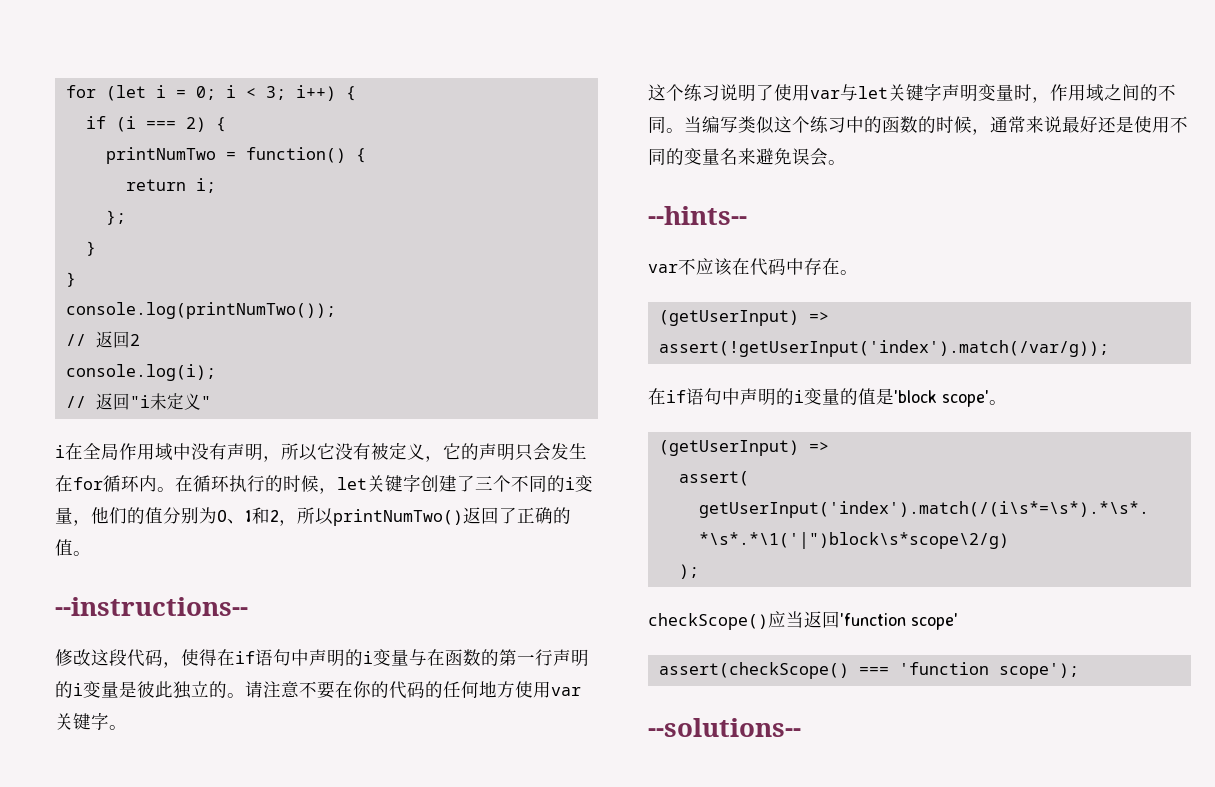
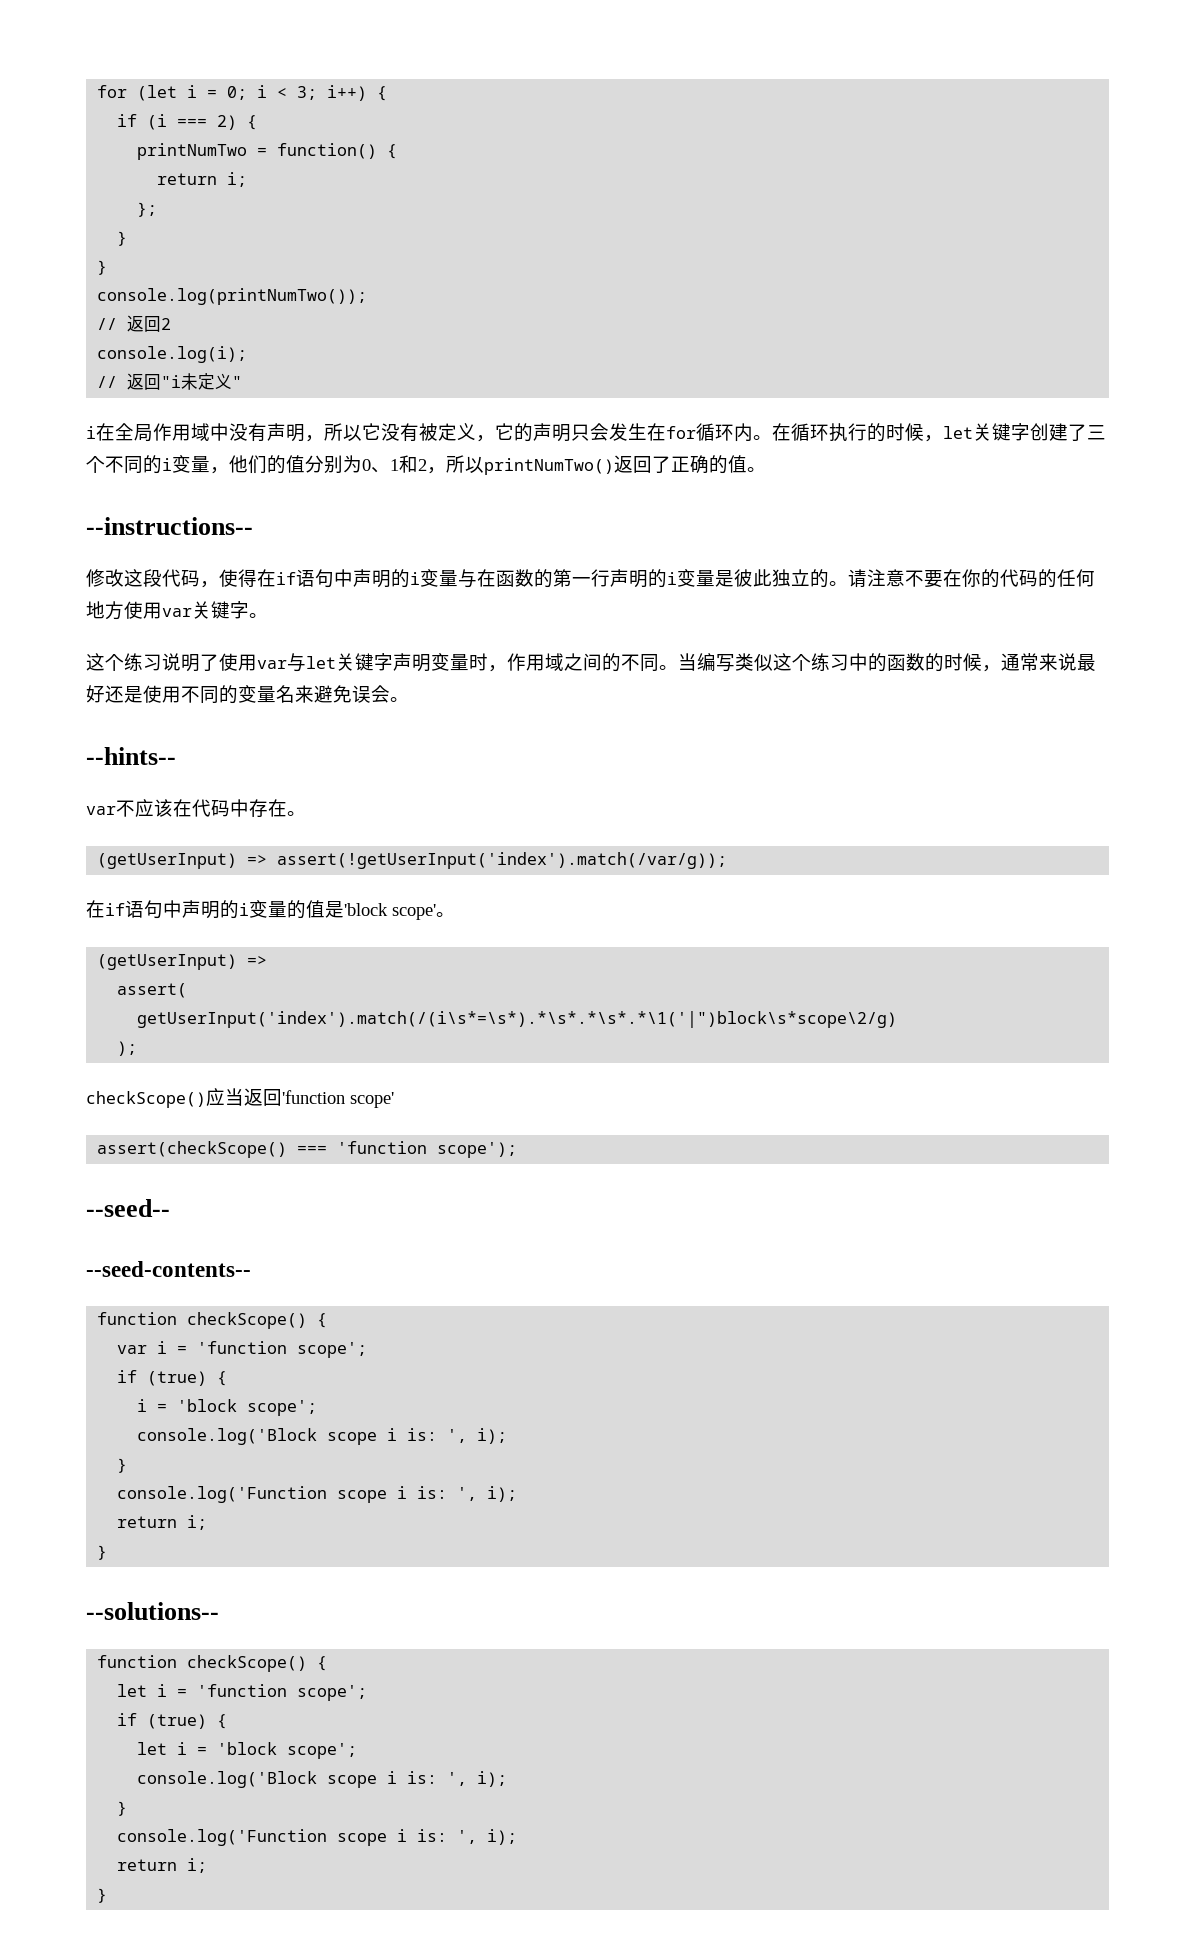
[648,718,801,737] --solutions-- -> [86,1199,170,1217] [86,1261,251,1277] [97,1312,328,1329] [117,1341,368,1358] [117,1370,228,1386] [137,1399,318,1416] [137,1428,508,1445] [117,1458,128,1473] [117,1486,518,1503] [117,1515,208,1530] [97,1545,108,1560] [86,1602,219,1620] [97,1655,328,1672] [117,1684,368,1701] [117,1713,228,1729] [137,1742,358,1759] [137,1771,508,1788] [117,1801,128,1816] [117,1829,518,1846] [117,1858,208,1873] [97,1888,108,1903] --seed-- // --seed-contents-- // function checkScope() { // var i = 'function scope'; // if (true) { // i = 'block scope'; // console.log('Block scope i is: ', i); // } // console.log('Function scope i is: ', i); // return i; // } // --solutions-- // function checkScope() { // let i = 'function scope'; // if (true) { // let i = 'block scope'; // console.log('Block scope i is: ', i); // } // console.log('Function scope i is: ', i); // return i; // }

